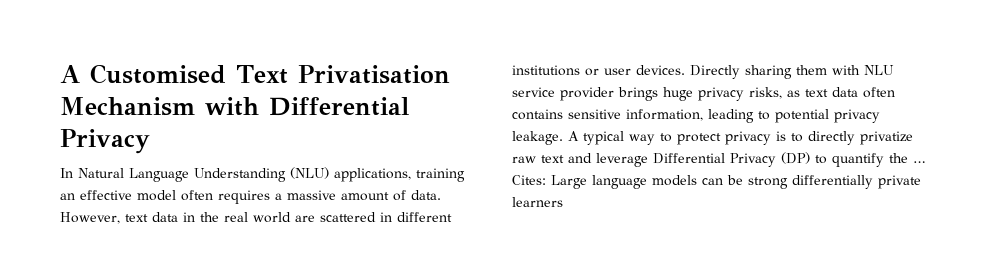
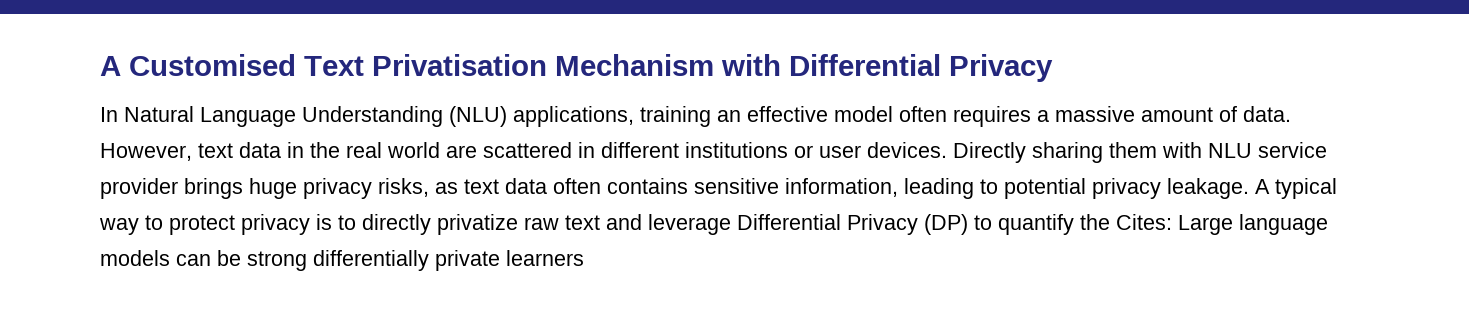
[913,161,925,163] … -> (1110, 222) none

